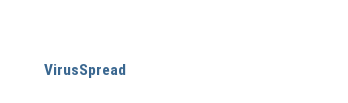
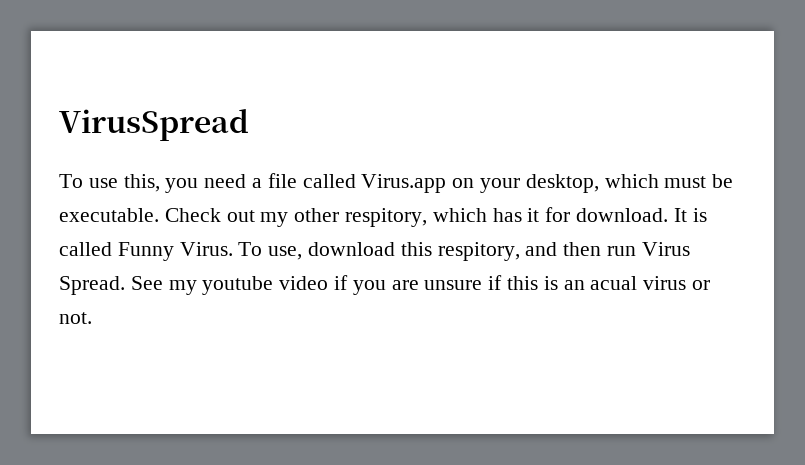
(126, 71) none -> [59,173,734,193] [59,207,707,227] [59,242,690,261] [59,275,711,295] [59,312,92,324] // To use this, you need a file called Virus.app on your desktop, which must be executable. Check out my other respitory, which has it for download. It is called Funny Virus. To use, download this respitory, and then run Virus Spread. See my youtube video if you are unsure if this is an acual virus or not.

